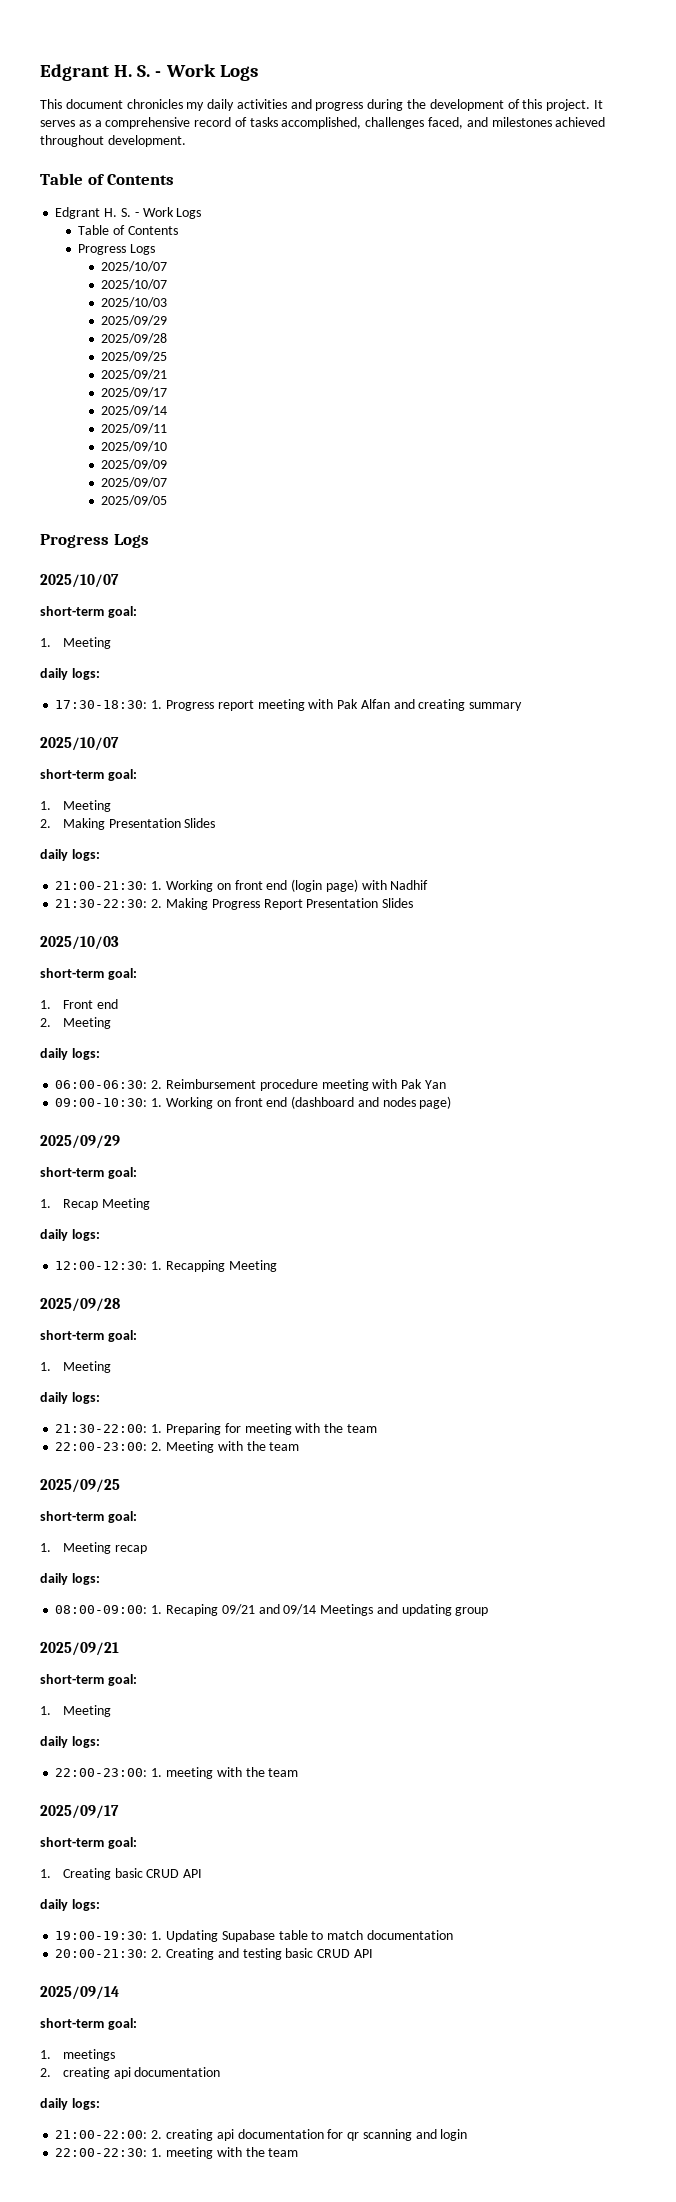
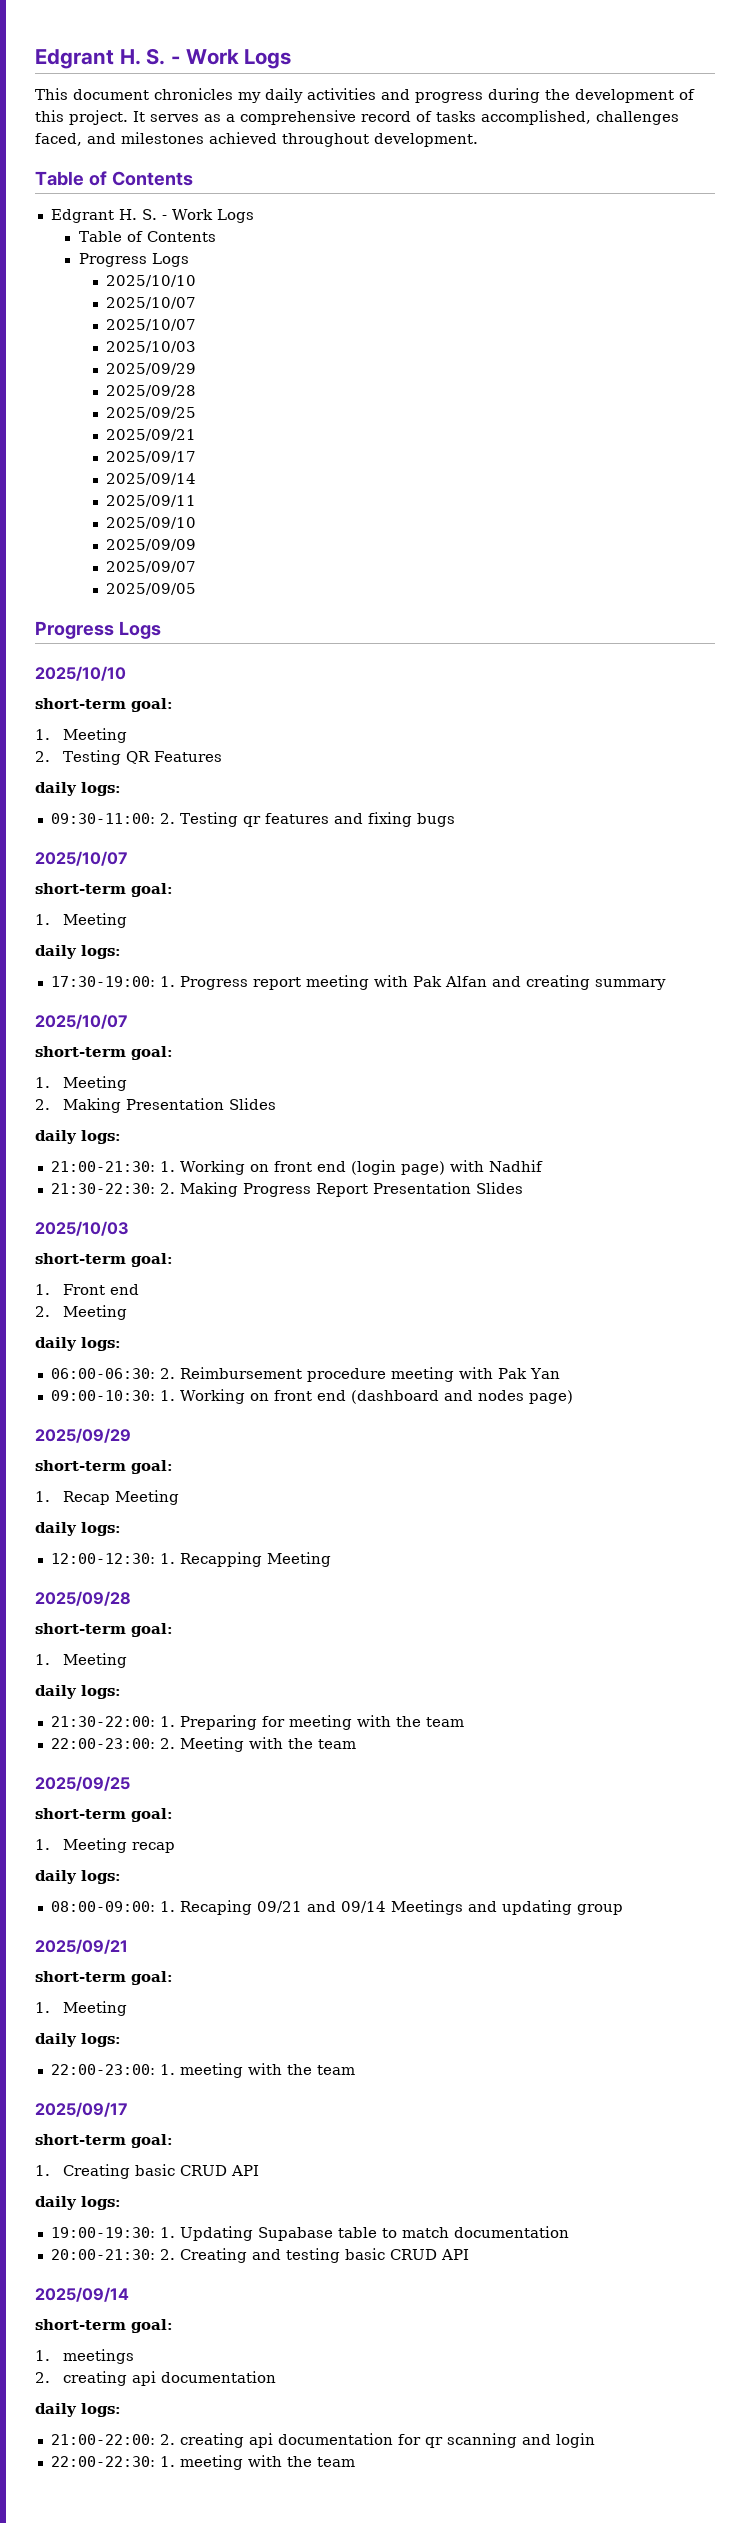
(156, 249) none -> [106,275,197,287] // 2025/10/10
(149, 541) none -> [35,666,126,681] [35,698,173,712] [35,728,127,743] [35,750,222,765] [35,782,121,796] [50,812,455,827] // 2025/10/10 // short-term goal: // 1. Meeting // 2. Testing QR Features // daily logs: // 09:30-11:00: 2. Testing qr features and fixing bugs
[55,700,148,709] 17:30-18:30: -> [50,976,155,987] 17:30-19:00:

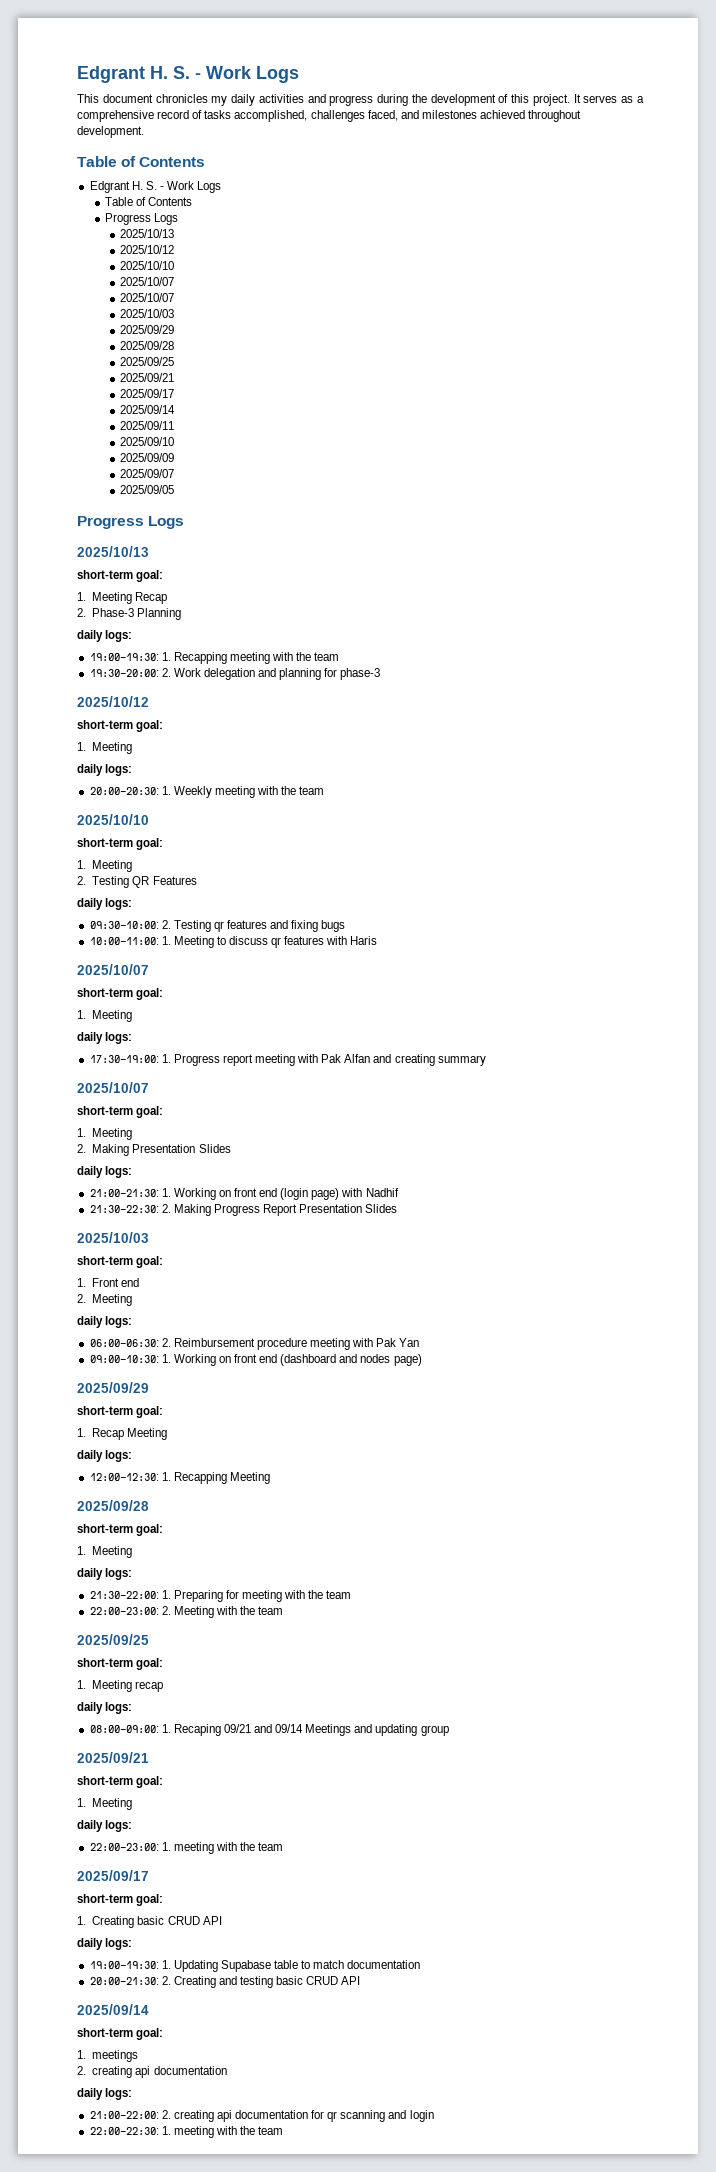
(189, 260) none -> [120,229,175,238] [120,245,175,254] // 2025/10/13 // 2025/10/12
(161, 630) none -> [77,546,149,557] [77,570,164,582] [77,592,168,604] [77,608,182,620] [77,630,133,642] [89,652,340,664] [89,668,381,680] [77,696,149,707] [77,720,164,732] [77,742,133,754] [77,764,133,776] [89,786,325,798] // 2025/10/13 // short-term goal: // 1. Meeting Recap // 2. Phase-3 Planning // daily logs: // 19:00-19:30: 1. Recapping meeting with the team // 19:30-20:00: 2. Work delegation and planning for phase-3 // 2025/10/12 // short-term goal: // 1. Meeting // daily logs: // 20:00-20:30: 1. Weekly meeting with the team
[50,813,155,824] 09:30-11:00: -> [89,921,159,929] 09:30-10:00:
(455, 820) none -> [89,936,378,948] // 10:00-11:00: 1. Meeting to discuss qr features with Haris

